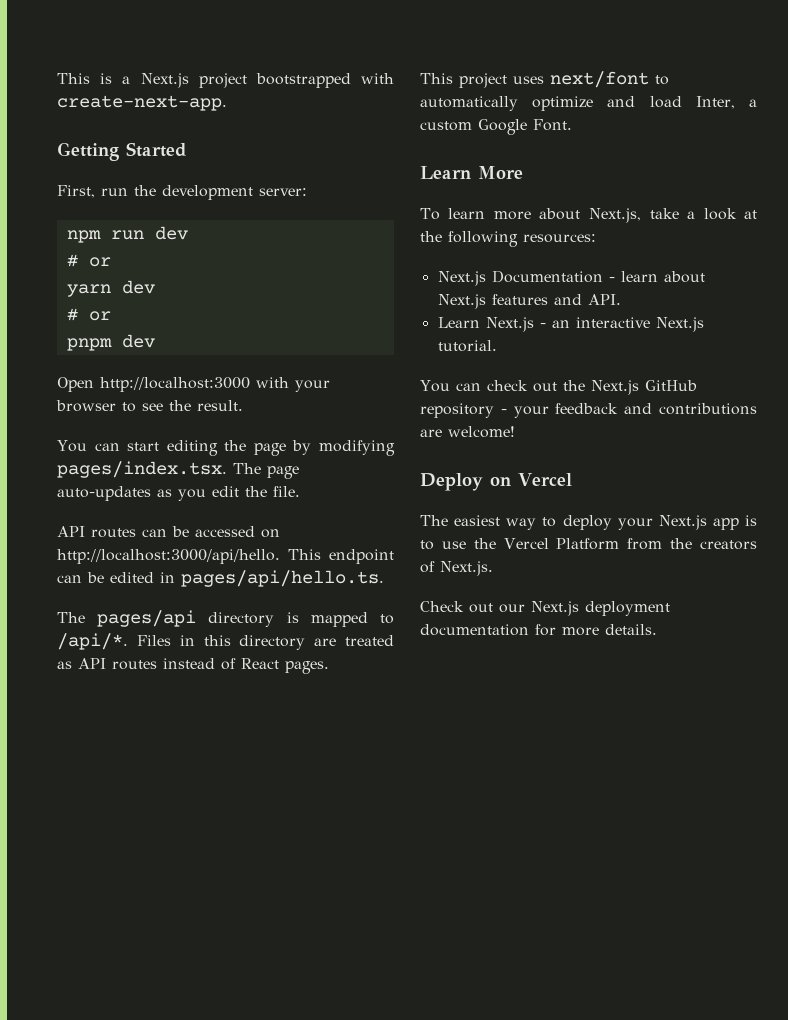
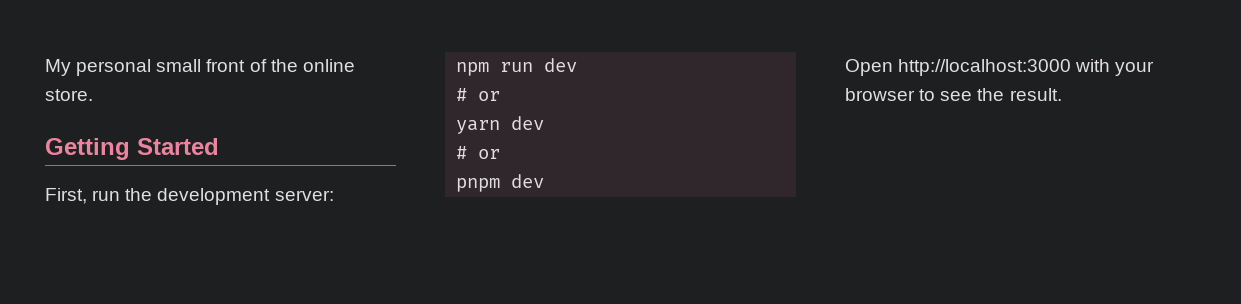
[57,73,394,88] [57,95,227,111] This is a Next.js project bootstrapped with create-next-app. -> [45,59,355,76] [45,89,93,101] My personal small front of the online store.
[57,440,395,456] [57,461,299,479] [57,486,300,501] [57,526,280,538] [57,549,394,564] [57,570,384,587] [57,610,394,627] [57,633,394,650] [57,658,329,674] [420,71,669,88] [420,96,757,111] [420,119,572,135] [420,166,523,179] [420,208,757,223] [420,231,596,247] [437,270,705,286] [437,294,621,309] [437,317,704,332] [437,340,497,352] [420,380,697,395] [420,403,757,418] [420,426,515,438] [420,473,572,491] [420,515,757,530] [420,538,757,550] [420,561,493,576] [420,601,670,616] [420,624,657,636] // You can start editing the page by modifying pages/index.tsx. The page auto-updates as you edit the file. // API routes can be accessed on http://localhost:3000/api/hello. This endpoint can be edited in pages/api/hello.ts. // The pages/api directory is mapped to /api/*. Files in this directory are treated as API routes instead of React pages. // This project uses next/font to automatically optimize and load Inter, a custom Google Font. // Learn More // To learn more about Next.js, take a look at the following resources: // Next.js Documentation - learn about Next.js features and API. // Learn Next.js - an interactive Next.js tutorial. // You can check out the Next.js GitHub repository - your feedback and contributions are welcome! // Deploy on Vercel // The easiest way to deploy your Next.js app is to use the Vercel Platform from the creators of Next.js. // Check out our Next.js deployment documentation for more details. -> (1062, 94) none

